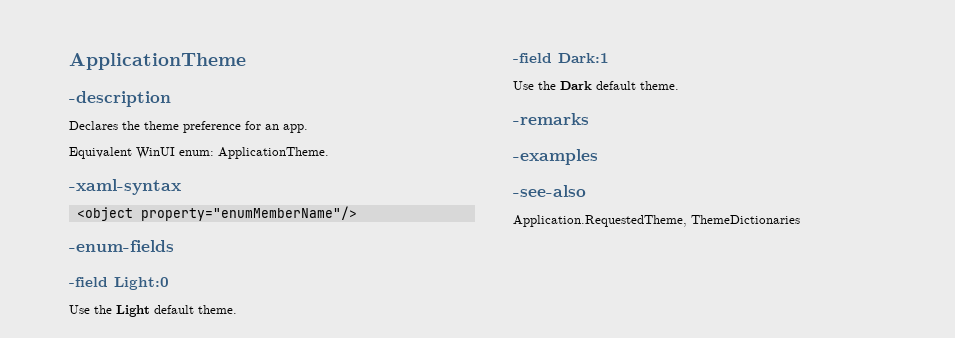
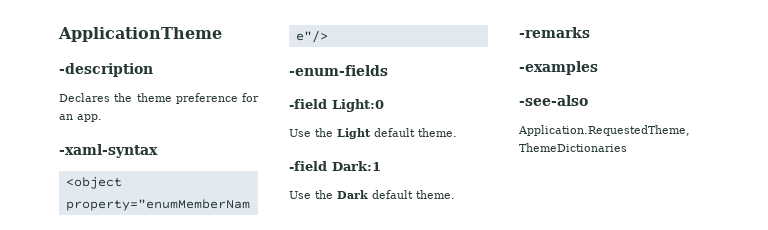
[69,147,329,159] // Equivalent WinUI enum: ApplicationTheme. -> (102, 118) none

